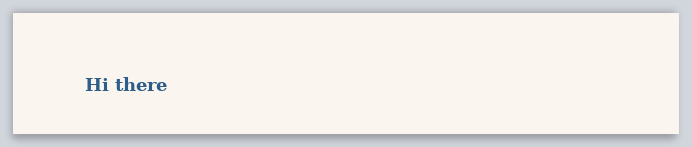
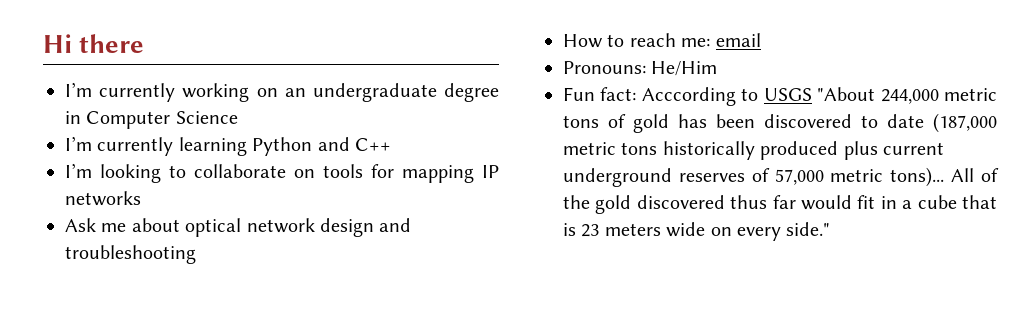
(167, 84) none -> [65,82,499,102] [65,111,238,129] [65,136,391,156] [65,163,499,183] [65,191,141,206] [65,218,412,237] [65,245,196,264] [563,33,761,48] [563,61,718,76] [563,87,997,106] [563,113,997,133] [563,141,944,160] [563,167,999,187] [563,195,997,214] [563,222,831,241] // I’m currently working on an undergraduate degree in Computer Science // I’m currently learning Python and C++ // I’m looking to collaborate on tools for mapping IP networks // Ask me about optical network design and troubleshooting // How to reach me: email // Pronouns: He/Him // Fun fact: Acccording to USGS "About 244,000 metric tons of gold has been discovered to date (187,000 metric tons historically produced plus current underground reserves of 57,000 metric tons)... All of the gold discovered thus far would fit in a cube that is 23 meters wide on every side."

